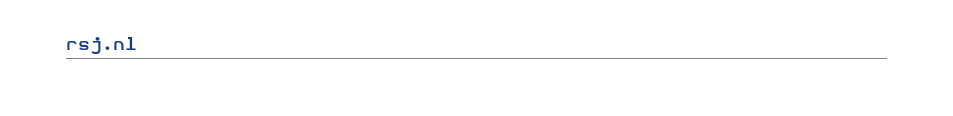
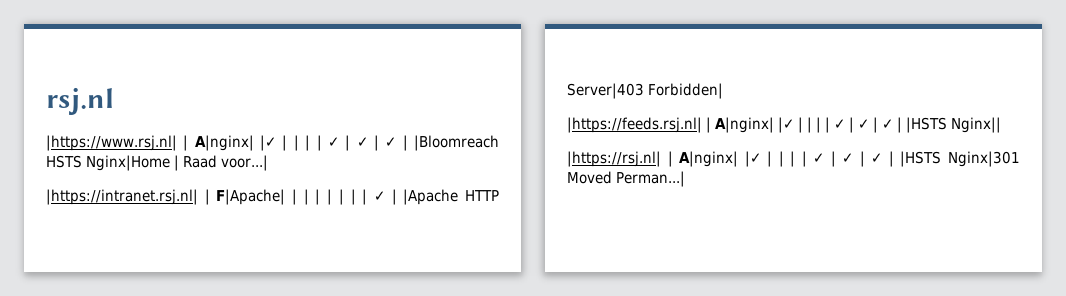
(137, 46) none -> [46,135,500,151] [46,155,268,171] [46,189,499,205] [567,83,723,99] [567,117,1001,133] [567,151,1021,167] [567,171,685,187] // |https://www.rsj.nl| | A|nginx| |✓ | | | | ✓ | ✓ | ✓ | |Bloomreach HSTS Nginx|Home | Raad voor...| // |https://intranet.rsj.nl| | F|Apache| | | | | | | | ✓ | |Apache HTTP Server|403 Forbidden| // |https://feeds.rsj.nl| | A|nginx| |✓ | | | | ✓ | ✓ | ✓ | |HSTS Nginx|| // |https://rsj.nl| | A|nginx| |✓ | | | | ✓ | ✓ | ✓ | |HSTS Nginx|301 Moved Perman...|

